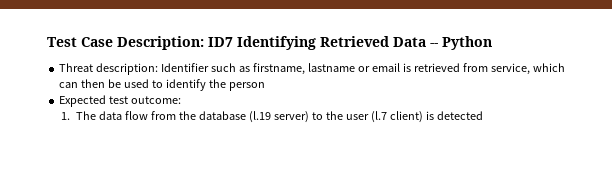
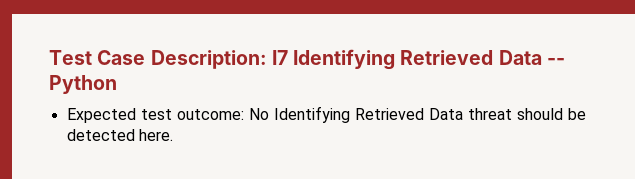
[208,37,233,47] ID7 -> [271,50,288,65] I7
[59,63,565,75] [59,79,265,91] [59,95,182,107] [61,111,483,123] Threat description: Identifier such as firstname, lastname or email is retrieved from service, which can then be used to identify the person // Expected test outcome: // 1. The data flow from the database (l.19 server) to the user (l.7 client) is detected -> [66,106,586,123] [66,129,173,141] Expected test outcome: No Identifying Retrieved Data threat should be detected here.

